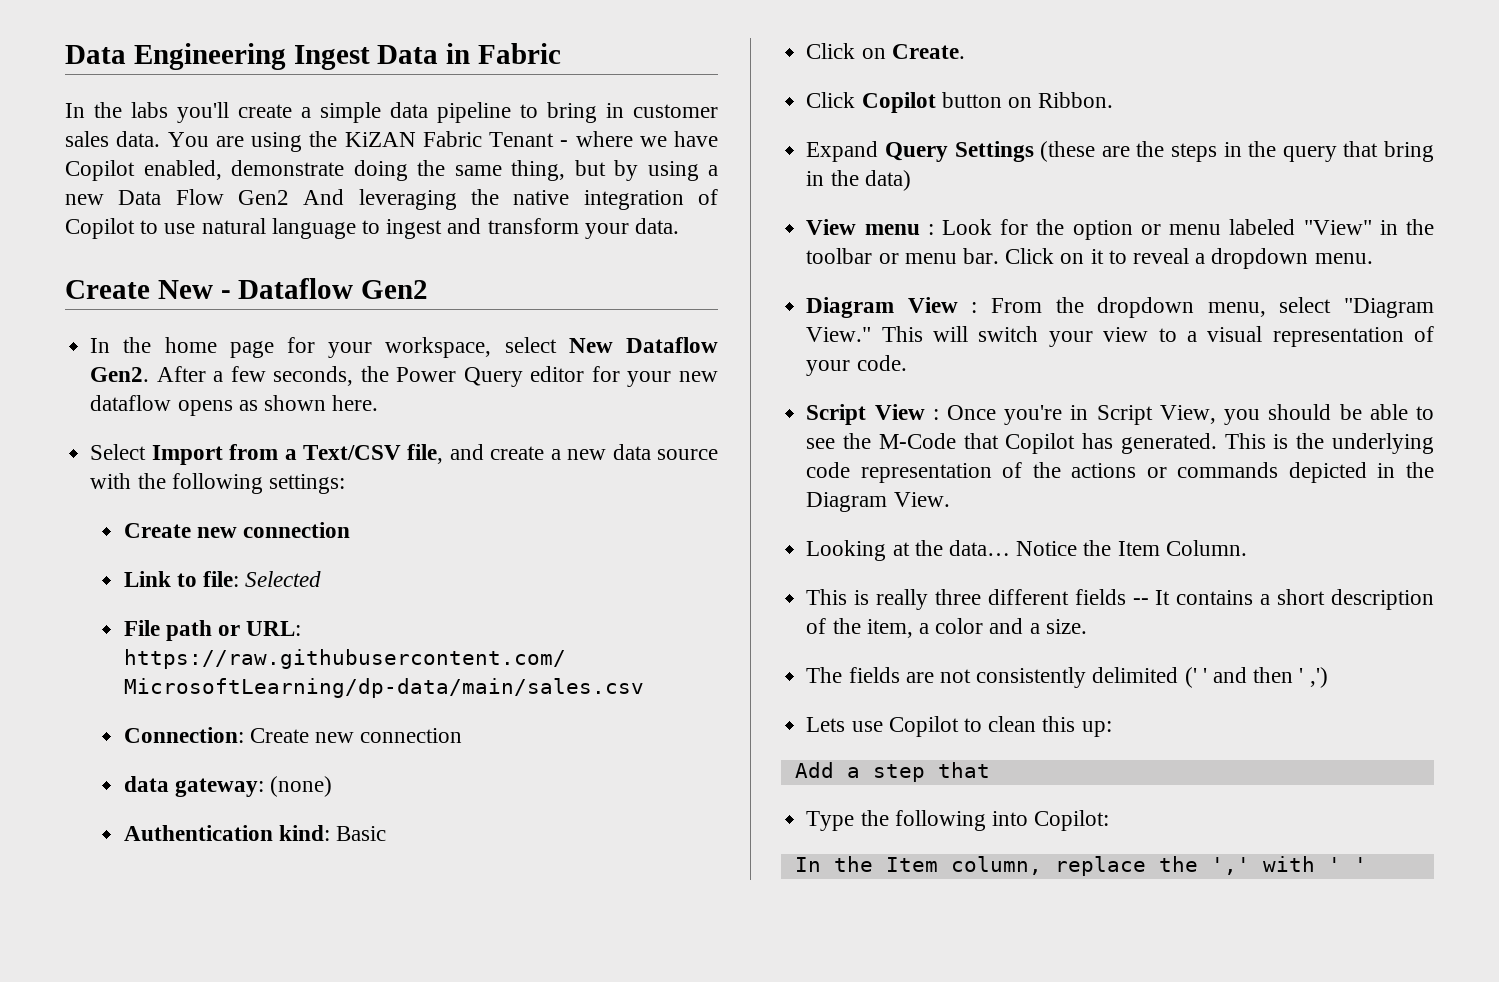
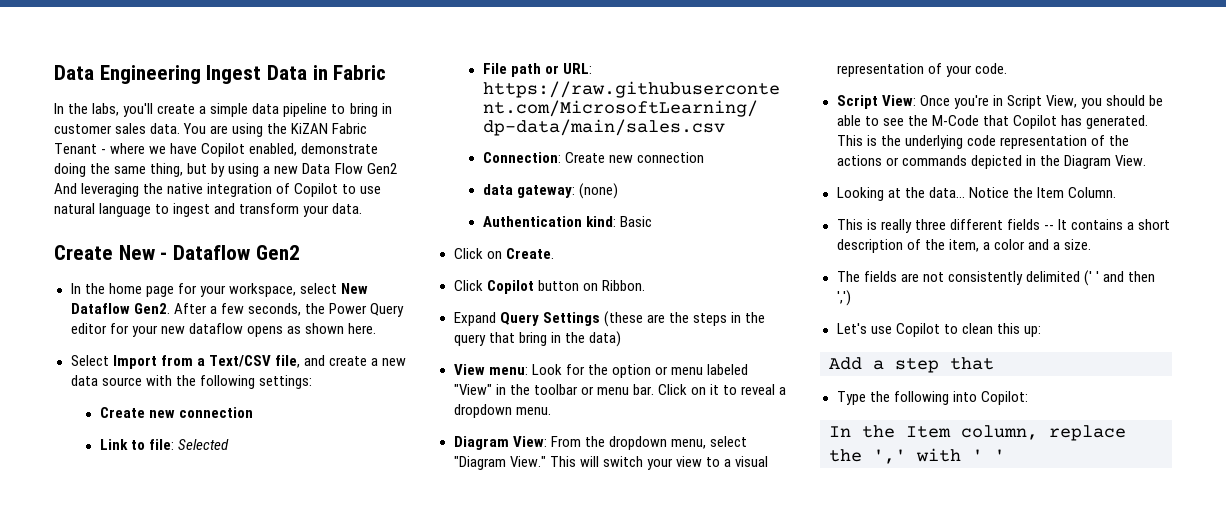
[131,102,168,118] labs -> [92,103,120,116] labs,
[864,224,934,235] menu : -> [488,367,528,375] menu:
[907,297,978,313] View : -> [512,436,547,447] View:
[874,404,939,420] View : -> [881,95,916,106] View:
[1299,667,1328,688] [806,717,846,732] ' ,') // Lets -> [836,290,851,306] [836,323,867,334] ',') // Let's

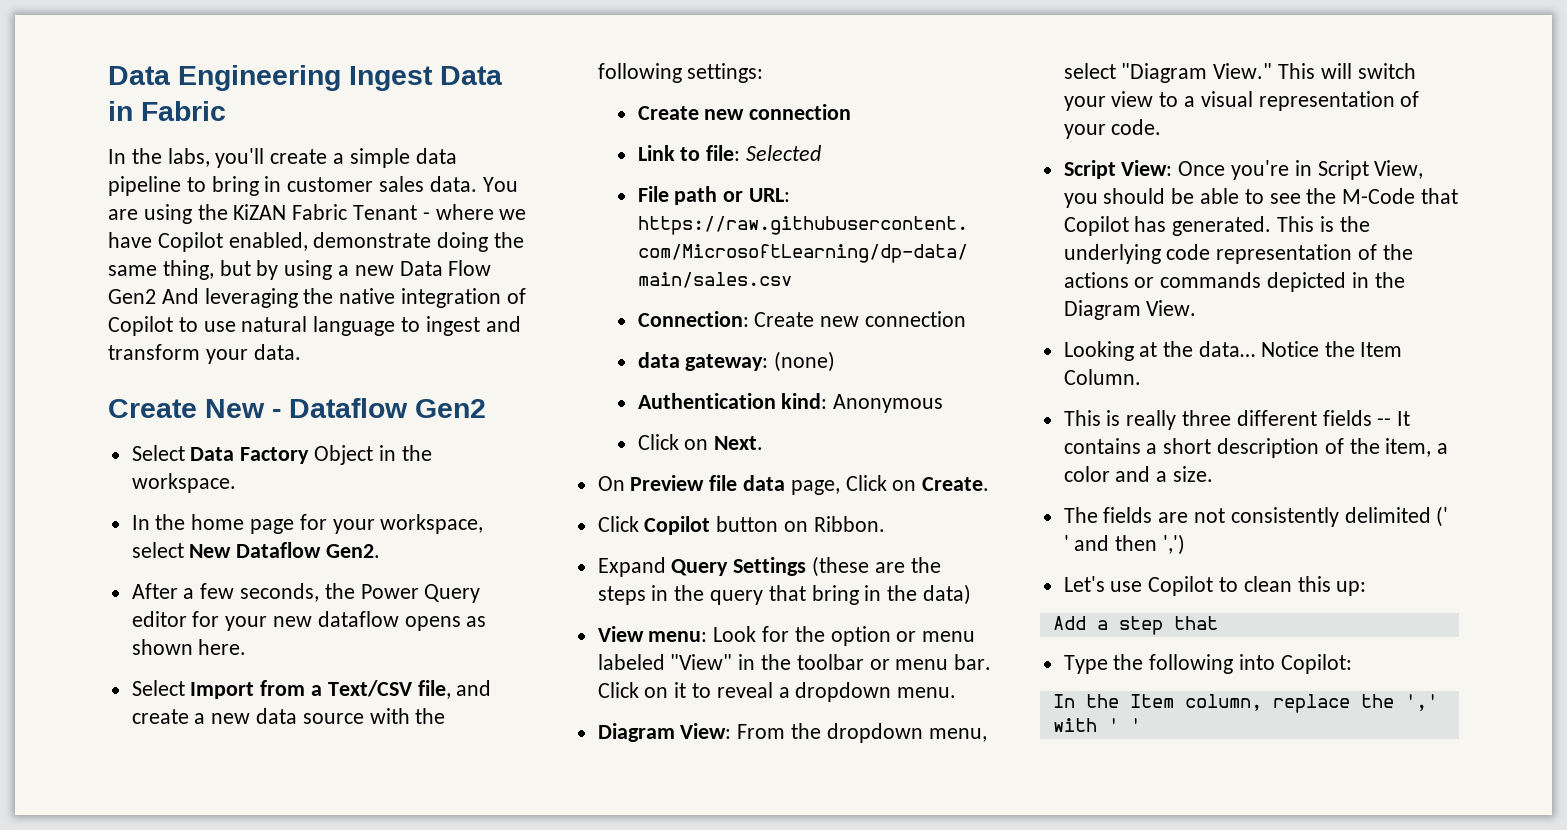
(300, 252) none -> [131,445,432,465] [131,473,236,493] // Select Data Factory Object in the workspace.
(170, 308) none -> (381, 551) //
[619,216,652,227] [453,248,502,259] Basic // Click on -> [833,394,944,413] [637,434,764,450] [597,475,917,495] Anonymous // Click on Next. // On Preview file data page, Click on

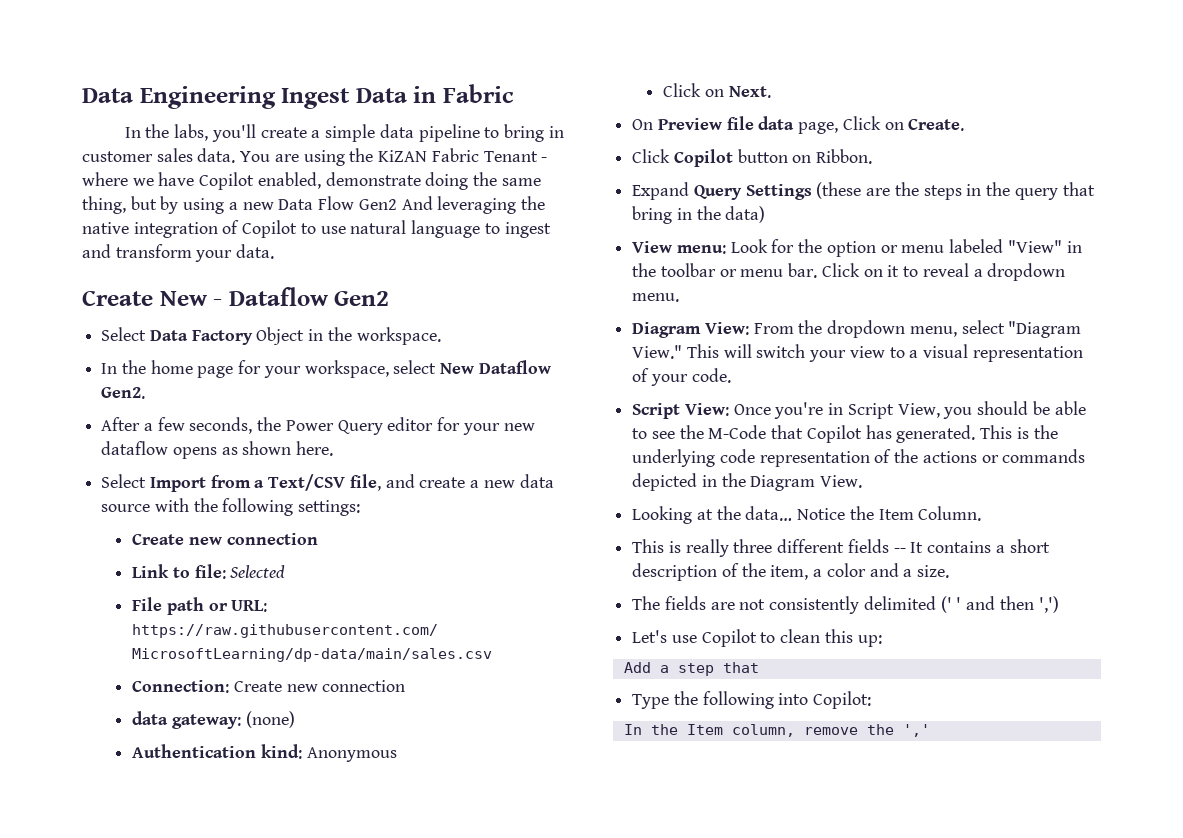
[1272,694,1350,713] replace -> [803,727,858,735] remove
[1052,718,1141,732] with ' ' -> (930, 730) none

